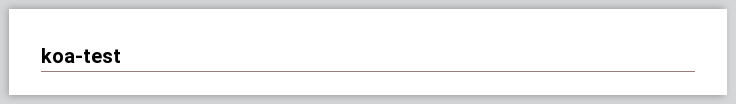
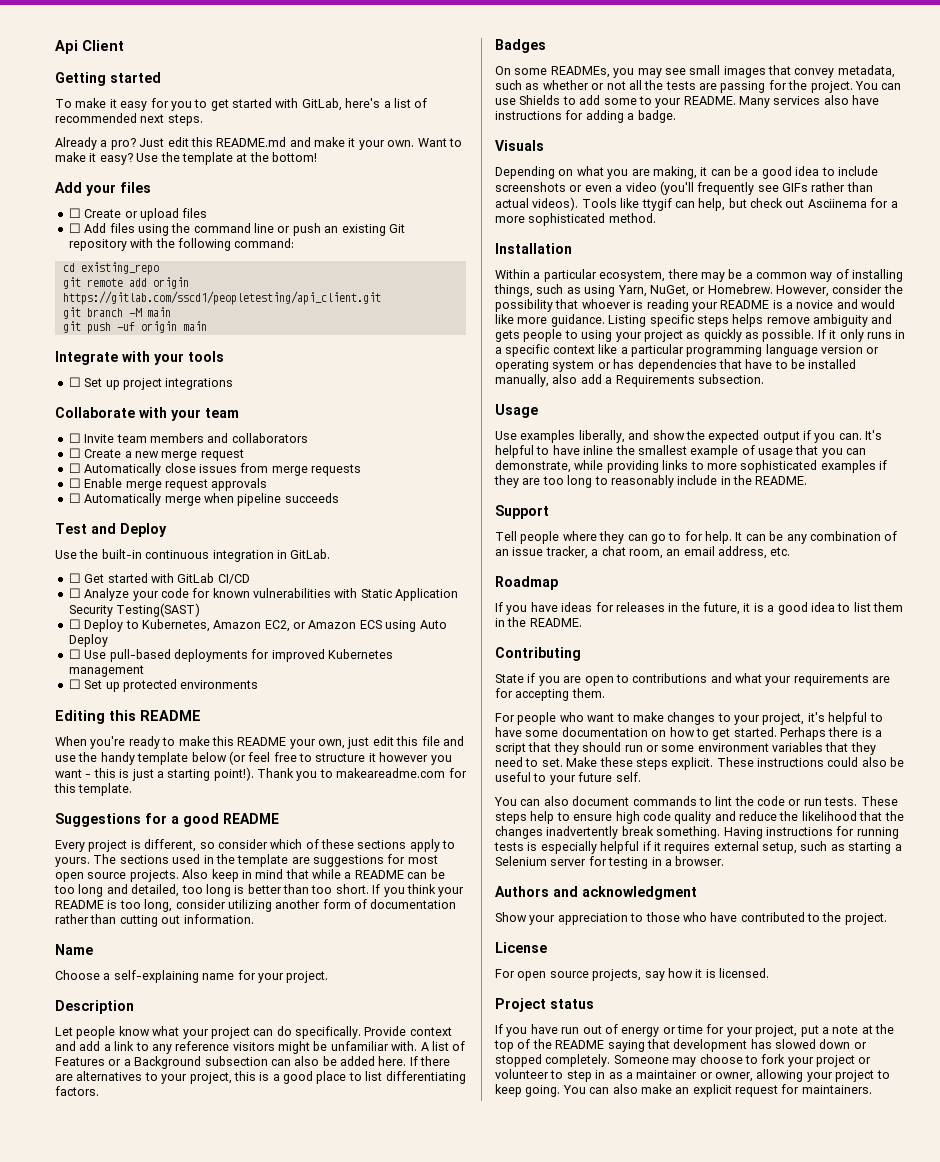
[41,48,121,63] koa-test -> [55,40,124,54] [55,72,161,86] [55,98,428,111] [55,113,203,126] [55,137,462,150] [55,152,317,165] [55,182,151,196] [68,208,208,221] [68,223,405,236] [68,238,295,251] [62,262,159,275] [62,277,189,289] [62,291,381,305] [62,307,171,319] [62,321,207,334] [55,351,224,365] [68,377,234,390] [55,407,239,421] [68,433,308,443] [68,448,244,461] [68,463,361,476] [68,478,268,491] [68,493,339,506] [55,523,167,537] [55,549,331,562] [68,573,250,584] [68,588,459,601] [68,603,201,617] [68,619,447,632] [68,634,108,647] [68,649,393,662] [68,665,144,677] [68,679,259,692] [55,710,201,724] [55,736,464,749] [55,751,452,765] [55,767,467,781] [54,783,133,796] [55,813,279,827] [55,839,456,852] [55,854,438,867] [55,869,445,882] [54,884,465,897] [55,899,457,912] [55,914,254,927] [55,944,93,955] [55,970,329,983] [55,1000,134,1014] [55,1026,452,1039] [55,1041,466,1054] [55,1056,451,1069] [55,1071,466,1084] [55,1086,99,1096] [495,39,546,53] [495,65,895,78] [495,80,902,93] [495,95,880,108] [495,110,676,123] [495,140,544,151] [495,166,878,179] [495,181,873,195] [495,197,898,211] [495,213,656,226] [495,243,572,254] [495,269,904,282] [494,284,903,297] [495,299,896,312] [495,314,893,327] [495,329,906,342] [495,344,880,357] [495,359,857,372] [495,374,764,387] [495,404,538,418] [495,430,883,443] [495,445,867,458] [495,460,887,473] [494,475,808,488] [495,505,549,519] [495,531,898,544] [495,546,791,559] [495,576,558,590] [495,602,903,615] [495,617,582,627] [495,647,581,661] [495,673,891,686] [495,688,605,701] [495,712,883,725] [495,727,883,740] [495,742,876,755] [495,757,905,770] [495,772,641,785] [494,796,898,806] [495,811,904,824] [495,826,899,839] [494,841,902,854] [495,856,725,869] [495,886,697,900] [495,912,887,925] [495,942,547,953] [495,968,769,981] [495,998,594,1012] [495,1024,894,1037] [494,1039,867,1052] [495,1054,872,1067] [495,1069,890,1082] [495,1084,872,1097] Api Client // Getting started // To make it easy for you to get started with GitLab, here's a list of recommended next steps. // Already a pro? Just edit this README.md and make it your own. Want to make it easy? Use the template at the bottom! // Add your files // ☐ Create or upload files // ☐ Add files using the command line or push an existing Git repository with the following command: // cd existing_repo // git remote add origin https://gitlab.com/sscd1/peopletesting/api_client.git // git branch -M main // git push -uf origin main // Integrate with your tools // ☐ Set up project integrations // Collaborate with your team // ☐ Invite team members and collaborators // ☐ Create a new merge request // ☐ Automatically close issues from merge requests // ☐ Enable merge request approvals // ☐ Automatically merge when pipeline succeeds // Test and Deploy // Use the built-in continuous integration in GitLab. // ☐ Get started with GitLab CI/CD // ☐ Analyze your code for known vulnerabilities with Static Application Security Testing(SAST) // ☐ Deploy to Kubernetes, Amazon EC2, or Amazon ECS using Auto Deploy // ☐ Use pull-based deployments for improved Kubernetes management // ☐ Set up protected environments // Editing this README // When you're ready to make this README your own, just edit this file and use the handy template below (or feel free to structure it however you want - this is just a starting point!). Thank you to makeareadme.com for this template. // Suggestions for a good README // Every project is different, so consider which of these sections apply to yours. The sections used in the template are suggestions for most open source projects. Also keep in mind that while a README can be too long and detailed, too long is better than too short. If you think your README is too long, consider utilizing another form of documentation rather than cutting out information. // Name // Choose a self-explaining name for your project. // Description // Let people know what your project can do specifically. Provide context and add a link to any reference visitors might be unfamiliar with. A list of Features or a Background subsection can also be added here. If there are alternatives to your project, this is a good place to list differentiating factors. // Badges // On some READMEs, you may see small images that convey metadata, such as whether or not all the tests are passing for the project. You can use Shields to add some to your README. Many services also have instructions for adding a badge. // Visuals // Depending on what you are making, it can be a good idea to include screenshots or even a video (you'll frequently see GIFs rather than actual videos). Tools like ttygif can help, but check out Asciinema for a more sophisticated method. // Installation // Within a particular ecosystem, there may be a common way of installing things, such as using Yarn, NuGet, or Homebrew. However, consider the possibility that whoever is reading your README is a novice and would like more guidance. Listing specific steps helps remove ambiguity and gets people to using your project as quickly as possible. If it only runs in a specific context like a particular programming language version or operating system or has dependencies that have to be installed manually, also add a Requirements subsection. // Usage // Use examples liberally, and show the expected output if you can. It's helpful to have inline the smallest example of usage that you can demonstrate, while providing links to more sophisticated examples if they are too long to reasonably include in the README. // Support // Tell people where they can go to for help. It can be any combination of an issue tracker, a chat room, an email address, etc. // Roadmap // If you have ideas for releases in the future, it is a good idea to list them in the README. // Contributing // State if you are open to contributions and what your requirements are for accepting them. // For people who want to make changes to your project, it's helpful to have some documentation on how to get started. Perhaps there is a script that they should run or some environment variables that they need to set. Make these steps explicit. These instructions could also be useful to your future self. // You can also document commands to lint the code or run tests. These steps help to ensure high code quality and reduce the likelihood that the changes inadvertently break something. Having instructions for running tests is especially helpful if it requires external setup, such as starting a Selenium server for testing in a browser. // Authors and acknowledgment // Show your appreciation to those who have contributed to the project. // License // For open source projects, say how it is licensed. // Project status // If you have run out of energy or time for your project, put a note at the top of the README saying that development has slowed down or stopped completely. Someone may choose to fork your project or volunteer to step in as a maintainer or owner, allowing your project to keep going. You can also make an explicit request for maintainers.

